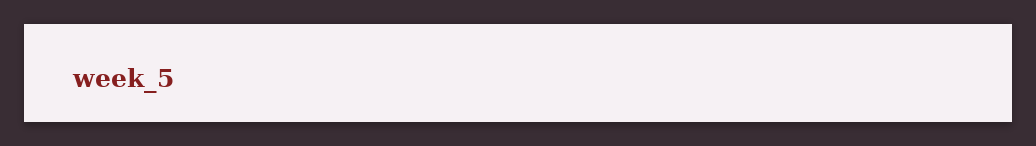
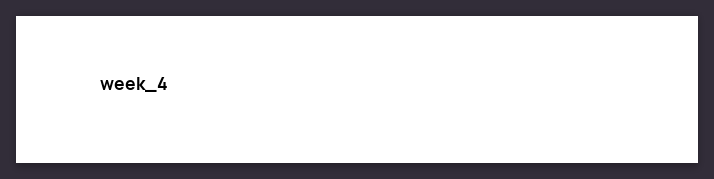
[72,68,174,93] week_5 -> [100,77,168,92] week_4

